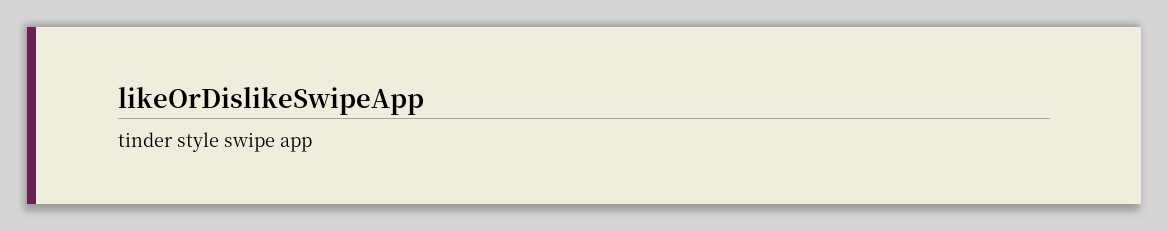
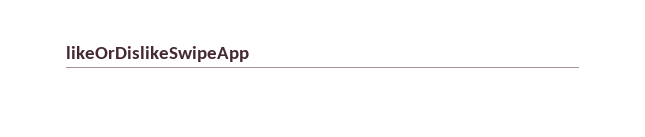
[118,132,312,152] // tinder style swipe app -> (249, 54) none

